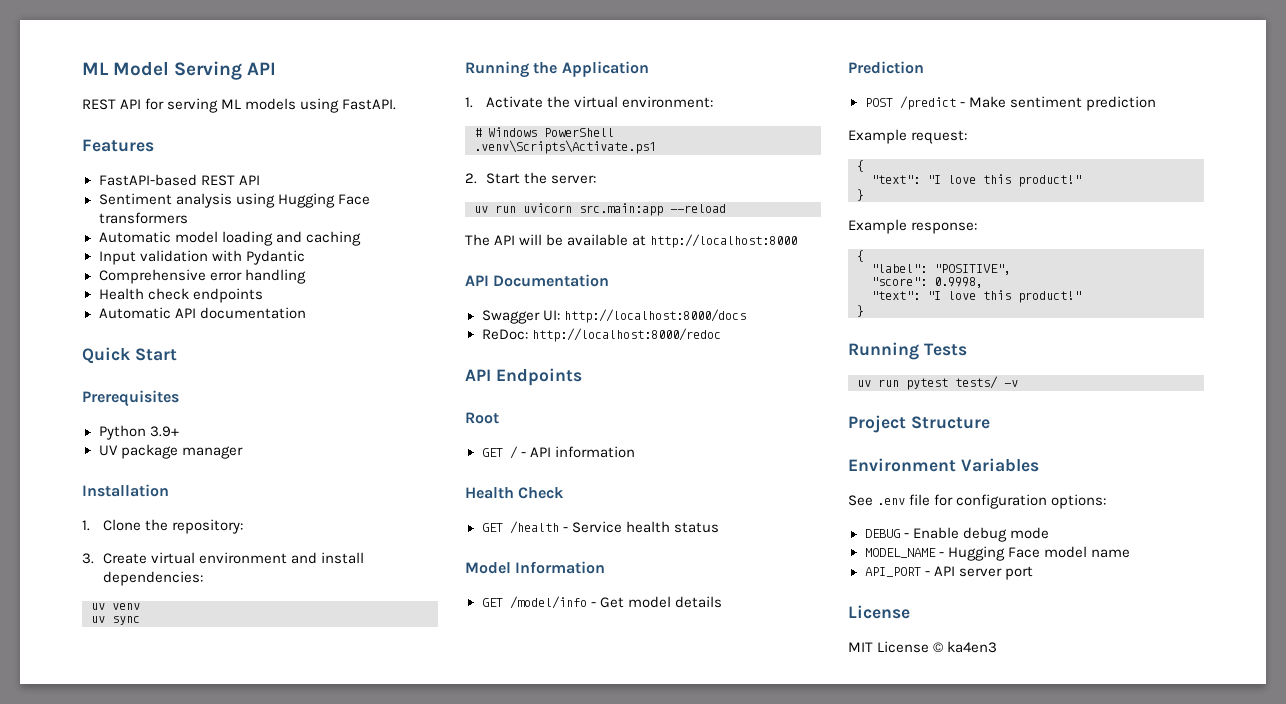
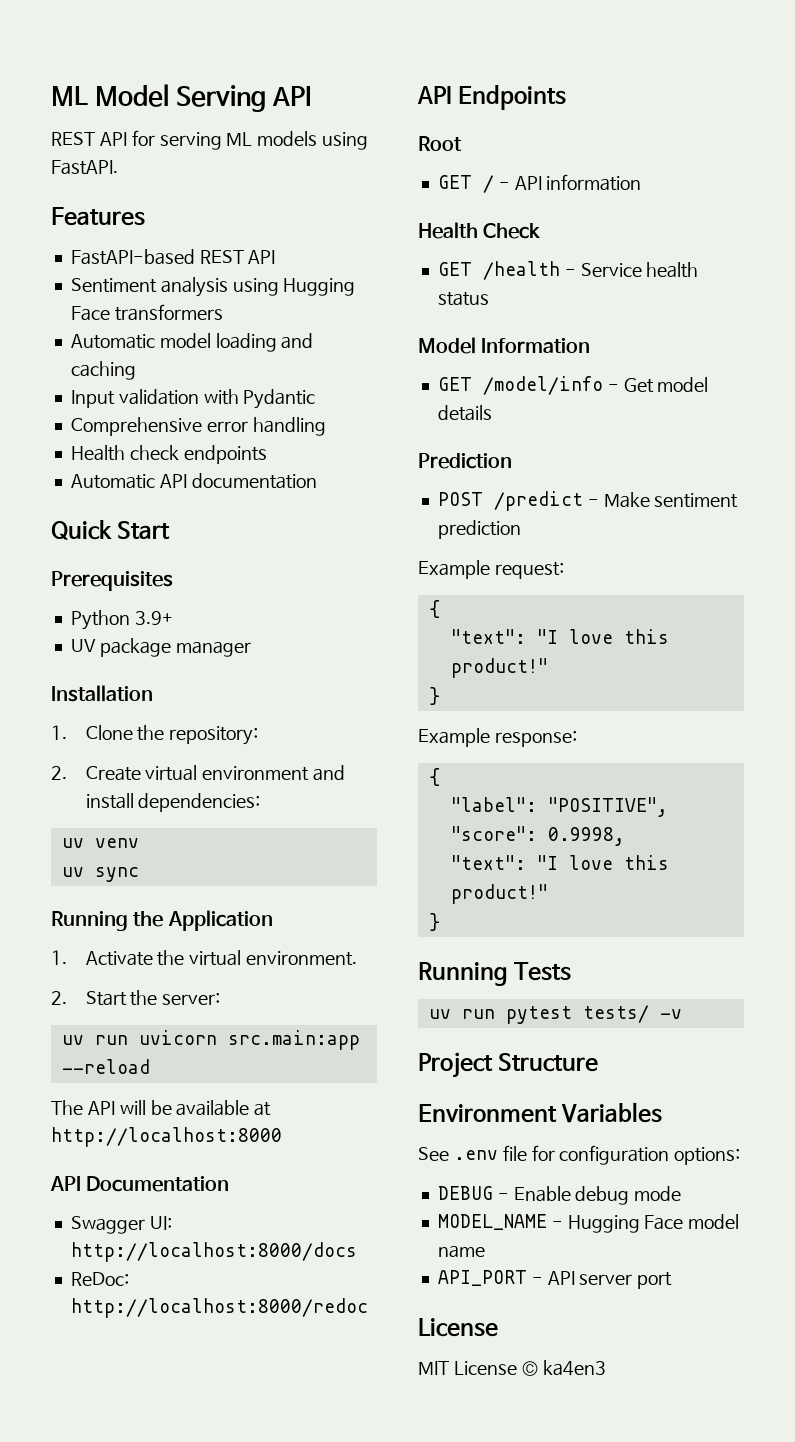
[82,553,94,564] 3. -> [51,766,67,780] 2.
[622,96,714,108] [474,127,614,137] [474,140,656,154] environment: // # Windows PowerShell // .venv\Scripts\Activate.ps1 -> [246,951,358,966] environment.

